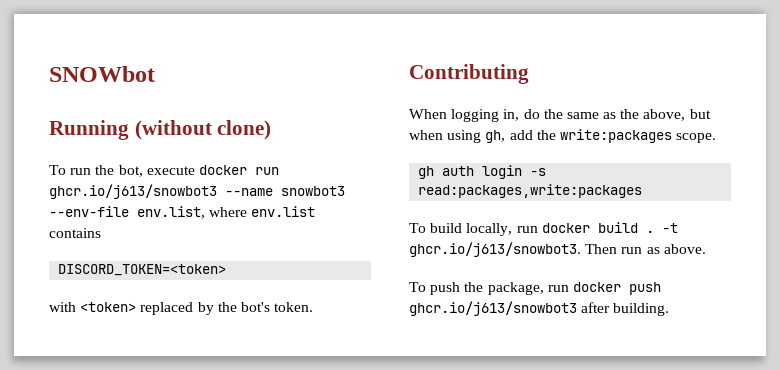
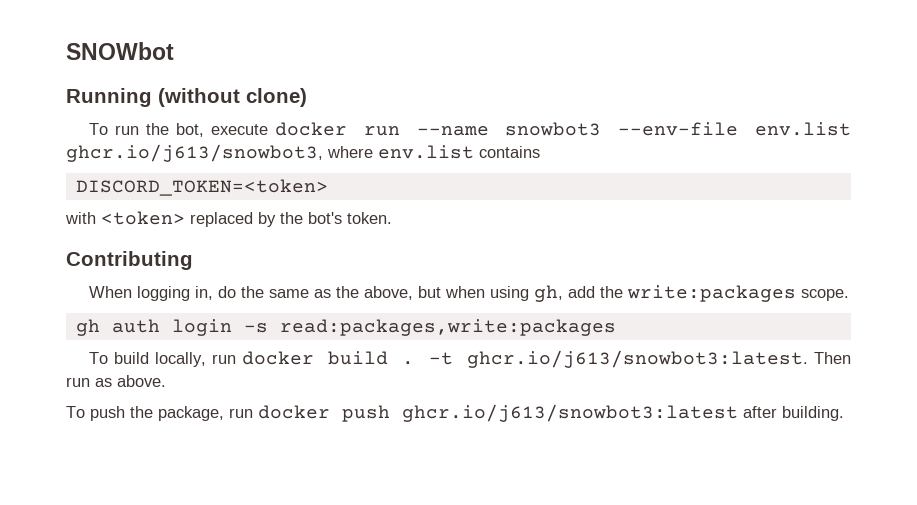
[49,184,217,199] ghcr.io/j613/snowbot3 -> (400, 131) none
[137,206,205,219] env.list, -> [755,122,851,136] [66,144,323,162] env.list ghcr.io/j613/snowbot3,
[409,242,581,257] ghcr.io/j613/snowbot3. -> [467,350,809,368] ghcr.io/j613/snowbot3:latest.
[409,301,577,316] ghcr.io/j613/snowbot3 -> [402,404,738,422] ghcr.io/j613/snowbot3:latest

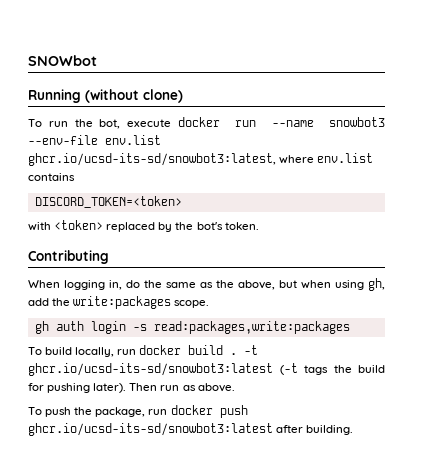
[66,144,323,162] ghcr.io/j613/snowbot3, -> [28,153,276,166] ghcr.io/ucsd-its-sd/snowbot3:latest,
[467,350,809,368] ghcr.io/j613/snowbot3:latest. -> [28,363,385,376] [28,383,127,393] ghcr.io/ucsd-its-sd/snowbot3:latest (-t tags the build for pushing later).
[402,404,738,422] ghcr.io/j613/snowbot3:latest -> [28,423,273,436] ghcr.io/ucsd-its-sd/snowbot3:latest

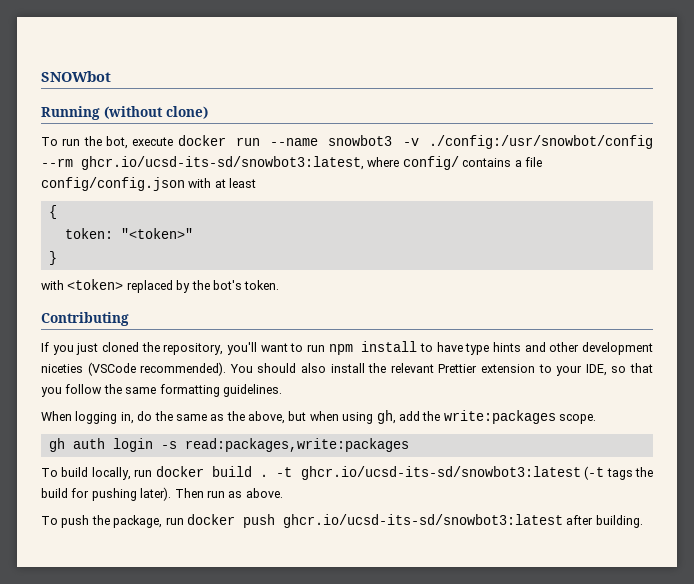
[28,135,161,145] --env-file env.list -> [402,135,653,149] [41,158,73,167] -v ./config:/usr/snowbot/config --rm
[317,153,374,163] env.list -> [402,156,459,170] config/
[34,196,182,208] // DISCORD_TOKEN=<token> -> [514,157,542,167] [41,177,257,191] [48,205,57,219] [64,228,193,239] [48,251,57,265] a file config/config.json with at least // { // token: "<token>" // }
(109, 257) none -> [41,341,653,355] [41,362,654,376] [41,384,282,397] // If you just cloned the repository, you'll want to run npm install to have type hints and other development niceties (VSCode recommended). You should also install the relevant Prettier extension to your IDE, so that you follow the same formatting guidelines.

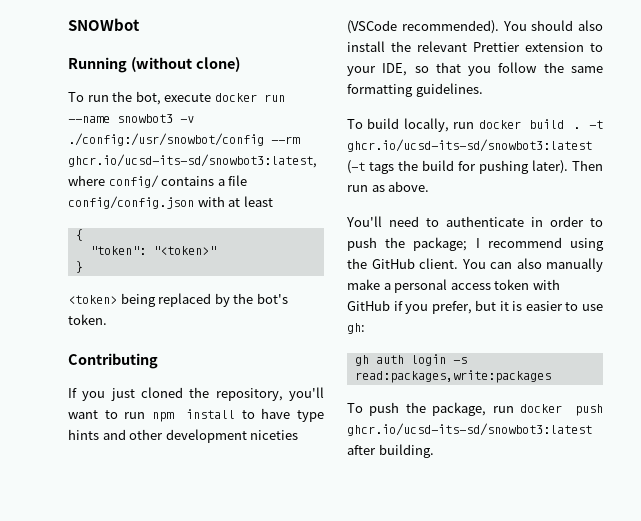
[64,228,113,239] token: -> [89,246,146,255] "token":
[41,279,124,290] with <token> -> [68,293,156,307] <token> being
[41,410,596,424] [48,438,409,452] // When logging in, do the same as the above, but when using gh, add the write:packages scope. // gh auth login -s read:packages,write:packages -> (483, 90) none
(283, 493) none -> [346,216,603,227] [347,237,604,251] [347,258,603,272] [347,279,560,293] [347,300,603,314] [347,323,365,334] [354,354,467,366] [354,370,551,383] // You'll need to authenticate in order to push the package; I recommend using the GitHub client. You can also manually make a personal access token with GitHub if you prefer, but it is easier to use gh: // gh auth login -s read:packages,write:packages

